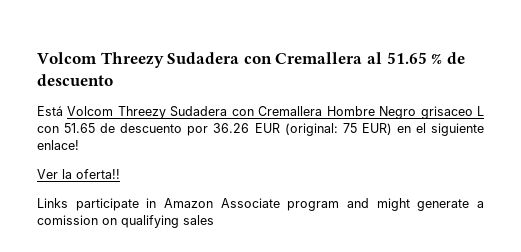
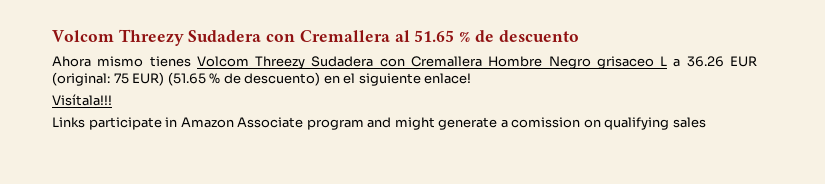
[37,106,63,116] Está -> [52,56,191,67] Ahora mismo tienes
[37,123,209,136] con 51.65 de descuento por -> [673,58,681,67] a
(392, 129) none -> [167,72,321,86] (51.65 % de descuento)
[37,169,120,179] Ver la oferta!! -> [52,94,112,106] Visítala!!!

